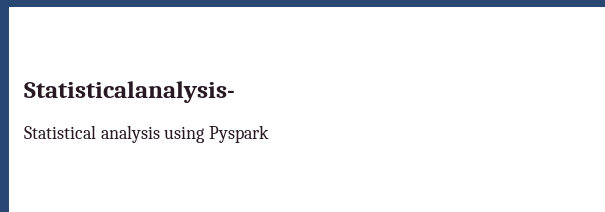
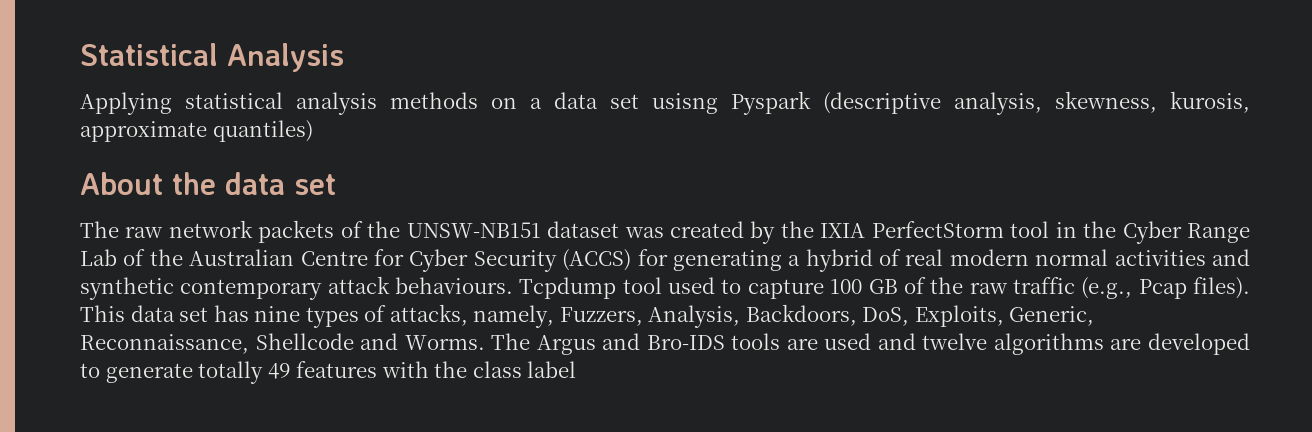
[24,81,235,103] [24,125,270,143] Statisticalanalysis- // Statistical analysis using Pyspark -> [80,43,344,72] [80,91,1250,115] [80,120,313,142] [80,172,336,195] [80,220,1250,244] [80,249,1251,272] [80,276,1250,300] [80,304,1095,328] [80,333,1250,355] [80,361,577,384] Statistical Analysis // Applying statistical analysis methods on a data set usisng Pyspark (descriptive analysis, skewness, kurosis, approximate quantiles) // About the data set // The raw network packets of the UNSW-NB151 dataset was created by the IXIA PerfectStorm tool in the Cyber Range Lab of the Australian Centre for Cyber Security (ACCS) for generating a hybrid of real modern normal activities and synthetic contemporary attack behaviours. Tcpdump tool used to capture 100 GB of the raw traffic (e.g., Pcap files). This data set has nine types of attacks, namely, Fuzzers, Analysis, Backdoors, DoS, Exploits, Generic, Reconnaissance, Shellcode and Worms. The Argus and Bro-IDS tools are used and twelve algorithms are developed to generate totally 49 features with the class label

